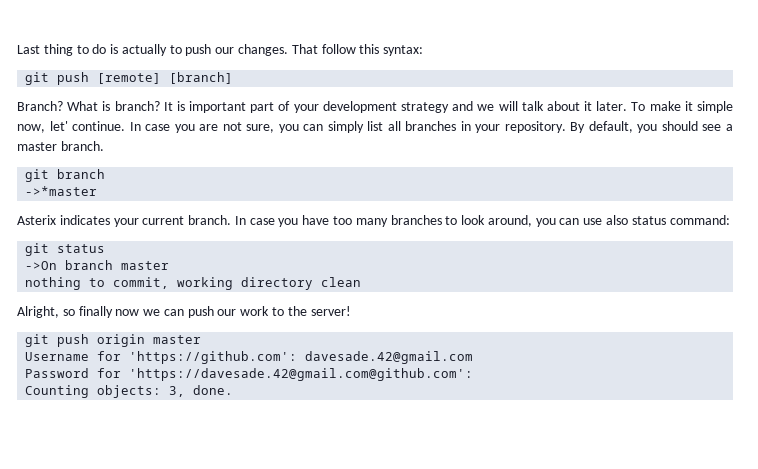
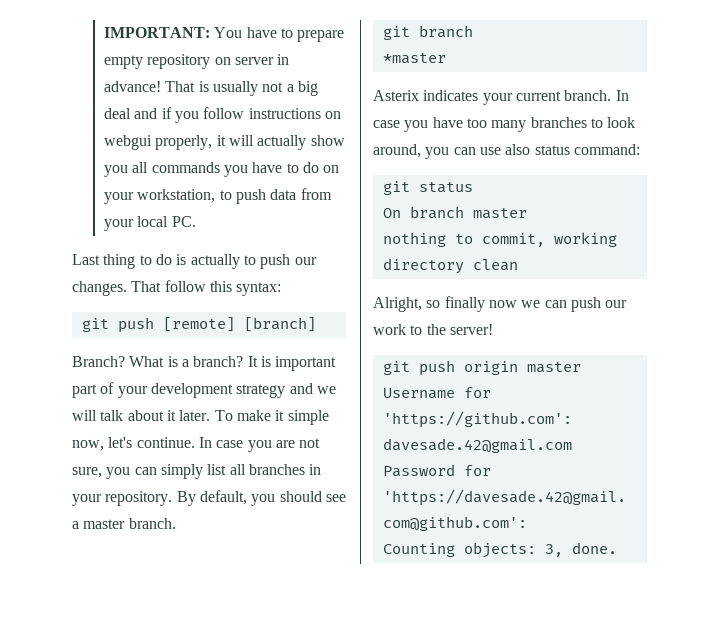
(17, 49) none -> [103,27,345,42] [103,54,290,69] [103,81,318,96] [103,107,341,123] [103,135,345,150] [103,162,340,177] [103,188,332,204] [103,216,196,231] IMPORTANT: You have to prepare empty repository on server in advance! That is usually not a big deal and if you follow instructions on webgui properly, it will actually show you all commands you have to do on your workstation, to push data from your local PC. //
(111, 106) none -> [181,359,189,367] a
[49,121,68,131] let' -> [108,437,133,448] let's
[25,186,98,196] ->*master -> [382,53,446,64] *master
[25,261,58,270] ->On -> [382,208,401,218] On

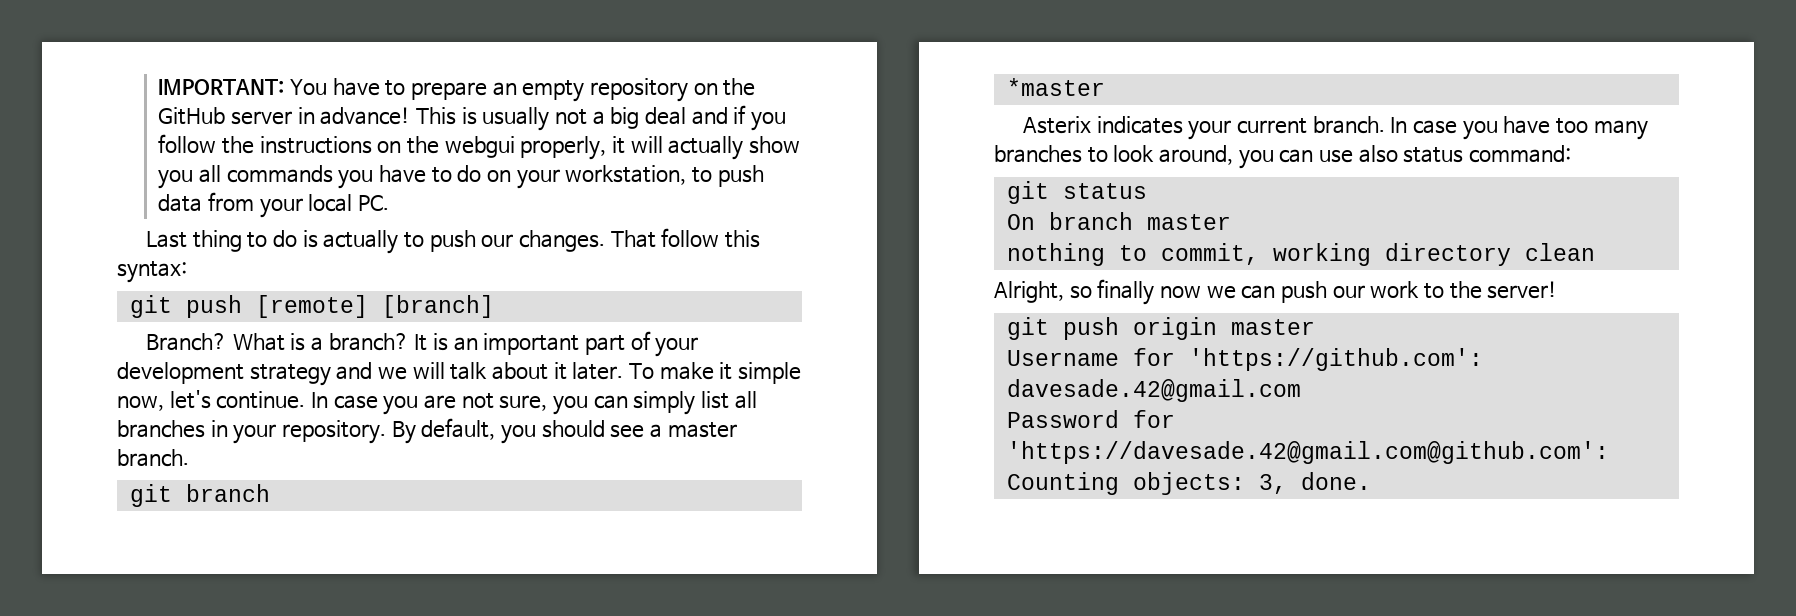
(345, 36) none -> [492,82,517,96] an
(231, 61) none -> [723,78,756,96] [158,107,226,125] the GitHub
[165,81,196,92] That -> [415,107,456,125] This
(245, 113) none -> [221,136,254,154] the
(341, 115) none -> [406,136,439,154] the
(271, 361) none -> [453,337,478,351] an

